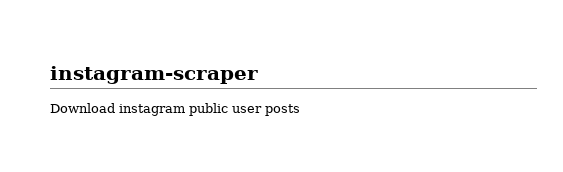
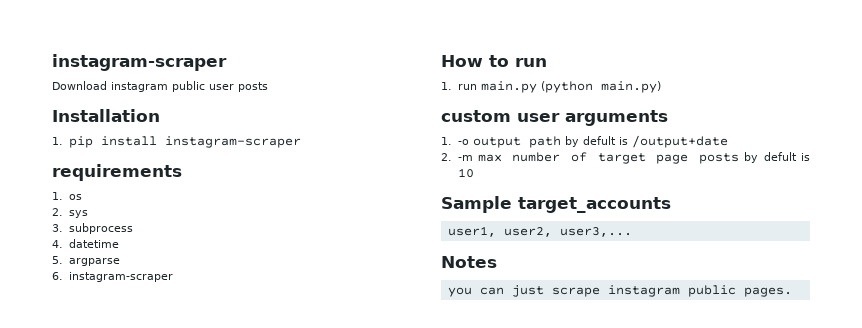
(300, 110) none -> [52,109,160,122] [52,136,301,148] [52,164,182,181] [52,192,82,200] [52,208,88,218] [52,223,133,234] [52,239,119,248] [52,256,120,266] [52,272,173,282] [441,55,547,67] [441,81,661,93] [441,110,668,126] [441,135,728,148] [441,152,810,164] [457,168,474,178] [441,196,671,213] [447,226,632,237] [441,256,497,268] [447,285,792,297] // Installation // 1. pip install instagram-scraper // requirements // 1. os // 2. sys // 3. subprocess // 4. datetime // 5. argparse // 6. instagram-scraper // How to run // 1. run main.py (python main.py) // custom user arguments // 1. -o output path by defult is /output+date // 2. -m max number of target page posts by defult is 10 // Sample target_accounts // user1, user2, user3,... // Notes // you can just scrape instagram public pages.

